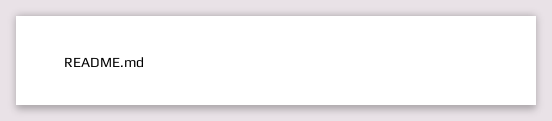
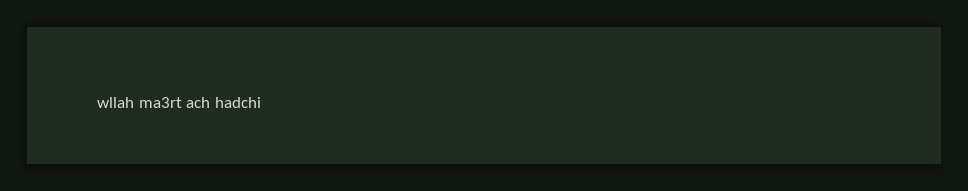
[64,57,144,68] README.md -> [97,97,261,108] wllah ma3rt ach hadchi

